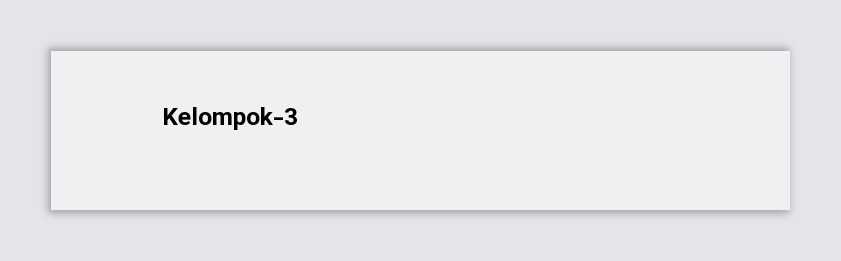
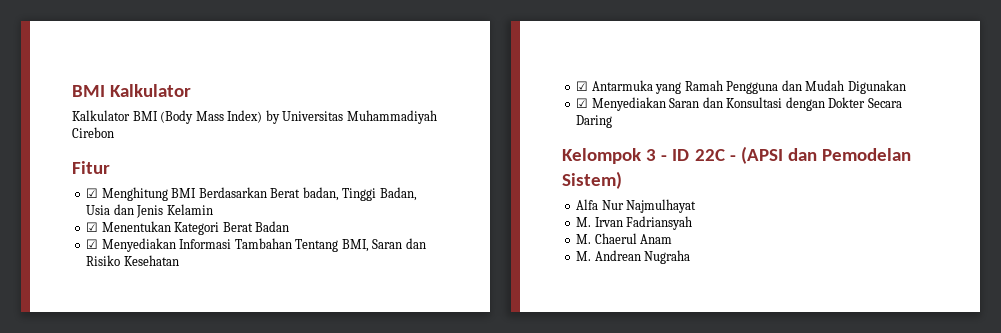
[162,107,298,130] Kelompok-3 -> [72,84,192,97] [72,110,437,124] [72,127,114,138] [72,161,110,174] [86,187,417,201] [86,204,213,218] [86,221,290,235] [86,238,426,252] [86,255,179,266] [576,80,906,94] [576,97,902,111] [576,115,613,128] [562,146,912,164] [562,171,622,189] [576,199,697,213] [576,216,693,230] [576,233,673,244] [576,250,691,264] BMI Kalkulator // Kalkulator BMI (Body Mass Index) by Universitas Muhammadiyah Cirebon // Fitur // ☑ Menghitung BMI Berdasarkan Berat badan, Tinggi Badan, Usia dan Jenis Kelamin // ☑ Menentukan Kategori Berat Badan // ☑ Menyediakan Informasi Tambahan Tentang BMI, Saran dan Risiko Kesehatan // ☑ Antarmuka yang Ramah Pengguna dan Mudah Digunakan // ☑ Menyediakan Saran dan Konsultasi dengan Dokter Secara Daring // Kelompok 3 - ID 22C - (APSI dan Pemodelan Sistem) // Alfa Nur Najmulhayat // M. Irvan Fadriansyah // M. Chaerul Anam // M. Andrean Nugraha

